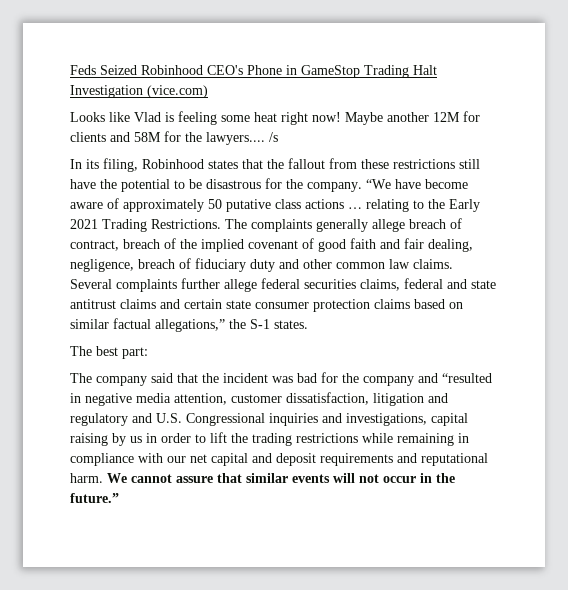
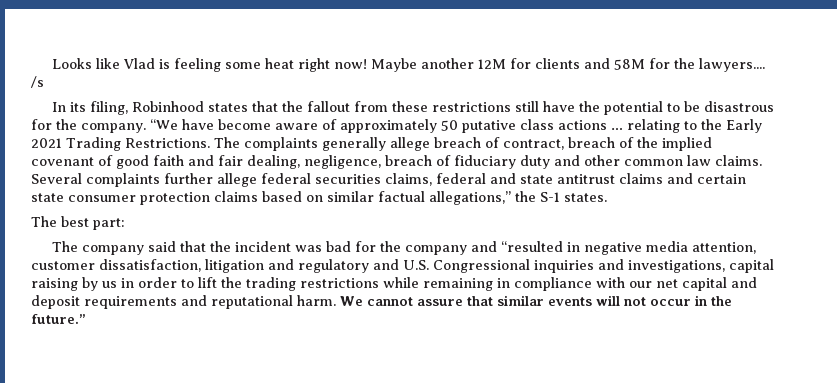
[70,65,437,78] [70,85,208,98] Feds Seized Robinhood CEO's Phone in GameStop Trading Halt Investigation (vice.com) // -> (51, 63) none

